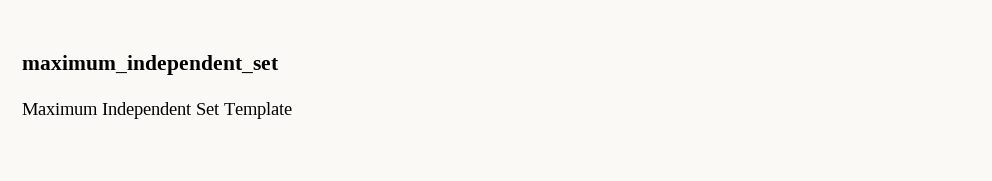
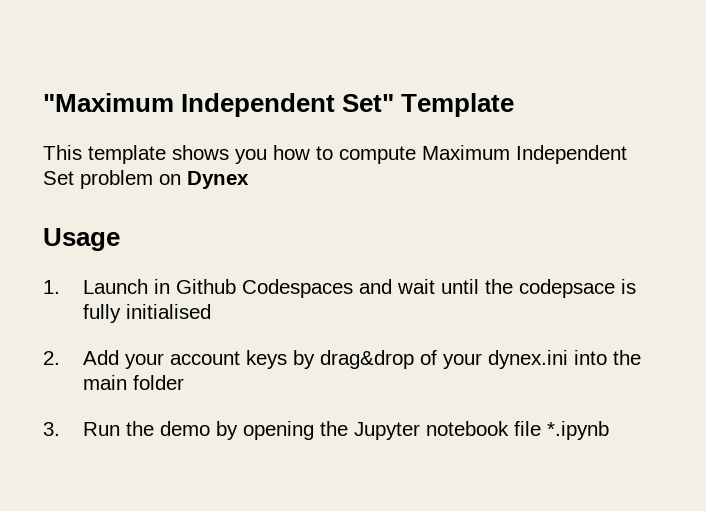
[22,55,279,75] [22,102,292,119] maximum_independent_set // Maximum Independent Set Template -> [43,93,515,117] [43,145,627,164] [43,170,249,189] [43,228,120,251] [43,279,636,298] [82,304,211,323] [43,350,641,369] [82,375,184,390] [43,421,609,440] "Maximum Independent Set" Template // This template shows you how to compute Maximum Independent Set problem on Dynex // Usage // 1. Launch in Github Codespaces and wait until the codepsace is fully initialised // 2. Add your account keys by drag&drop of your dynex.ini into the main folder // 3. Run the demo by opening the Jupyter notebook file *.ipynb

